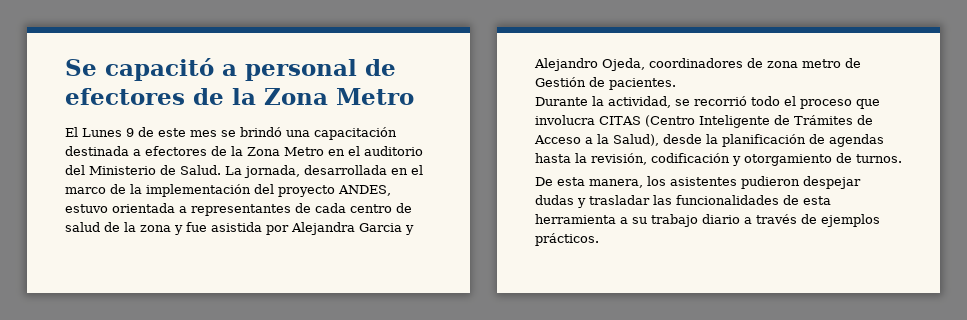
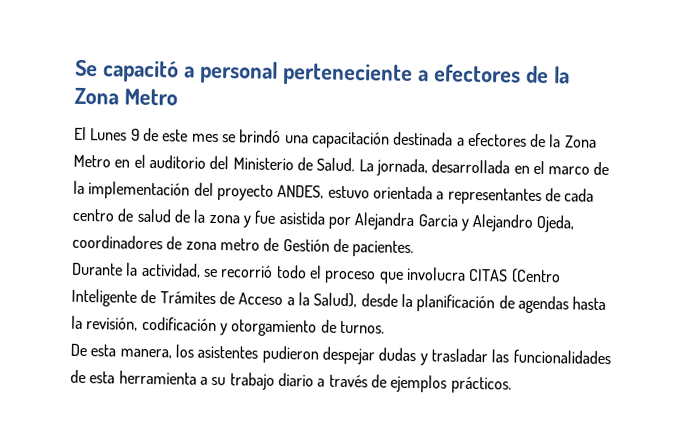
[365,59,396,76] de -> [281,63,429,87] perteneciente a

